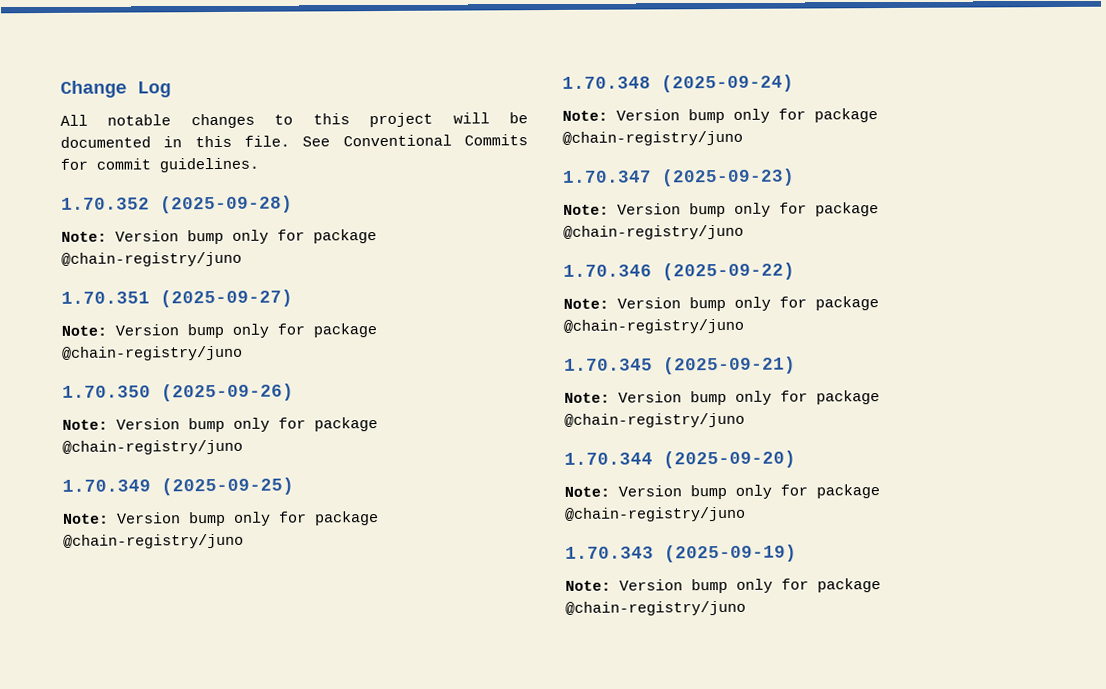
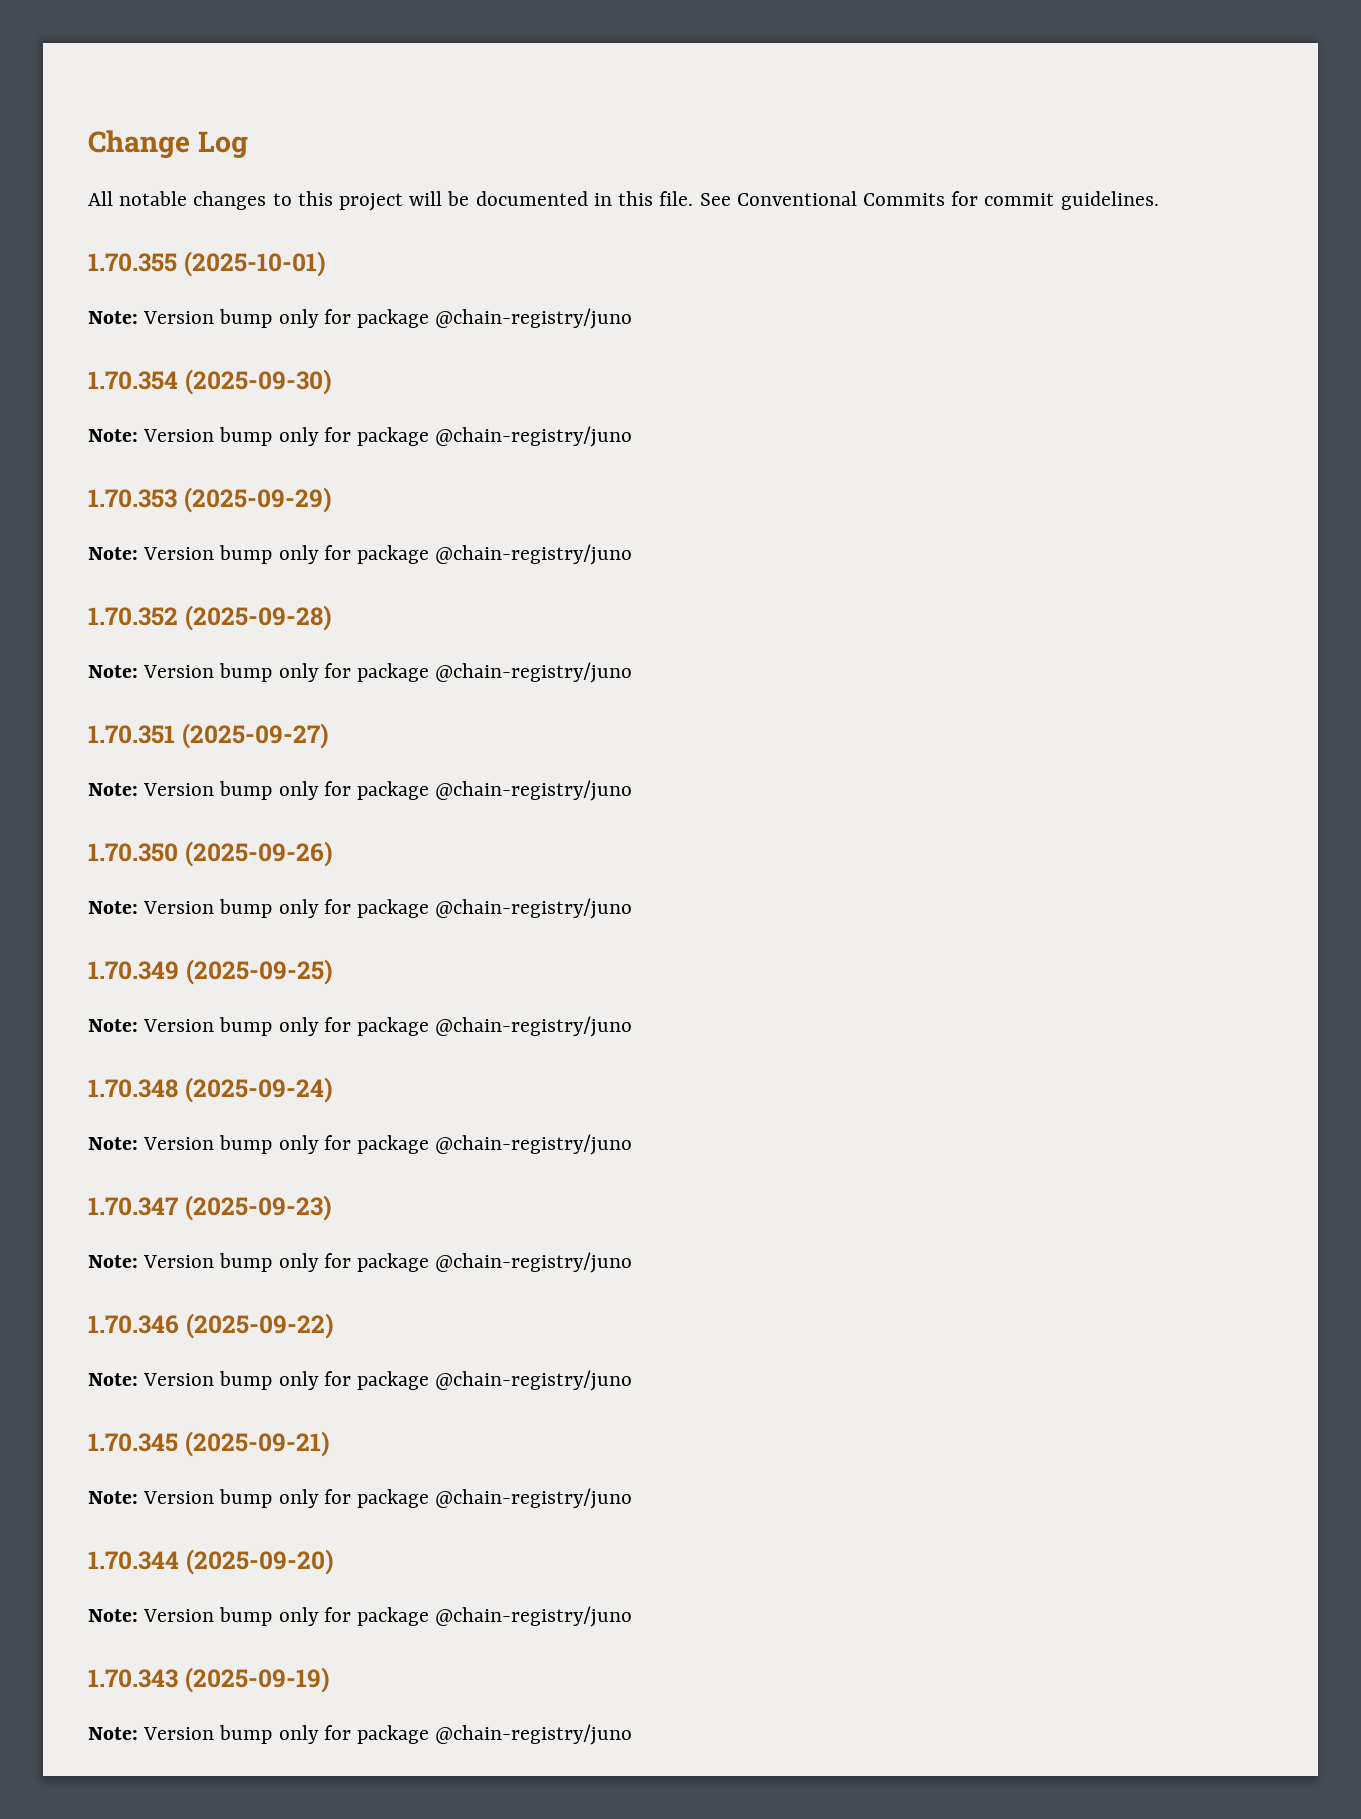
(259, 165) none -> [88,251,326,277] [88,308,633,329] [88,369,332,395] [88,426,633,447] [88,487,332,513] [88,544,633,565] // 1.70.355 (2025-10-01) // Note: Version bump only for package @chain-registry/juno // 1.70.354 (2025-09-30) // Note: Version bump only for package @chain-registry/juno // 1.70.353 (2025-09-29) // Note: Version bump only for package @chain-registry/juno

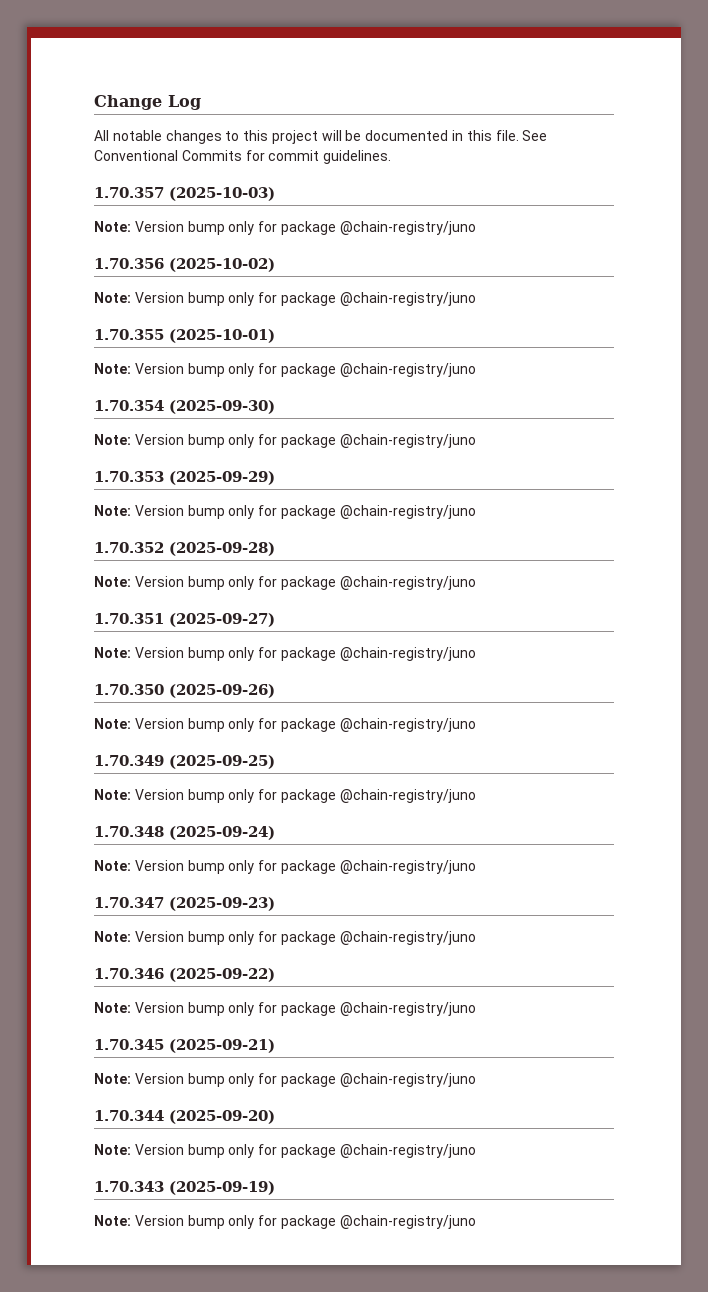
(1159, 200) none -> [94,187,275,201] [94,221,476,235] [94,258,275,272] [94,292,476,306] // 1.70.357 (2025-10-03) // Note: Version bump only for package @chain-registry/juno // 1.70.356 (2025-10-02) // Note: Version bump only for package @chain-registry/juno

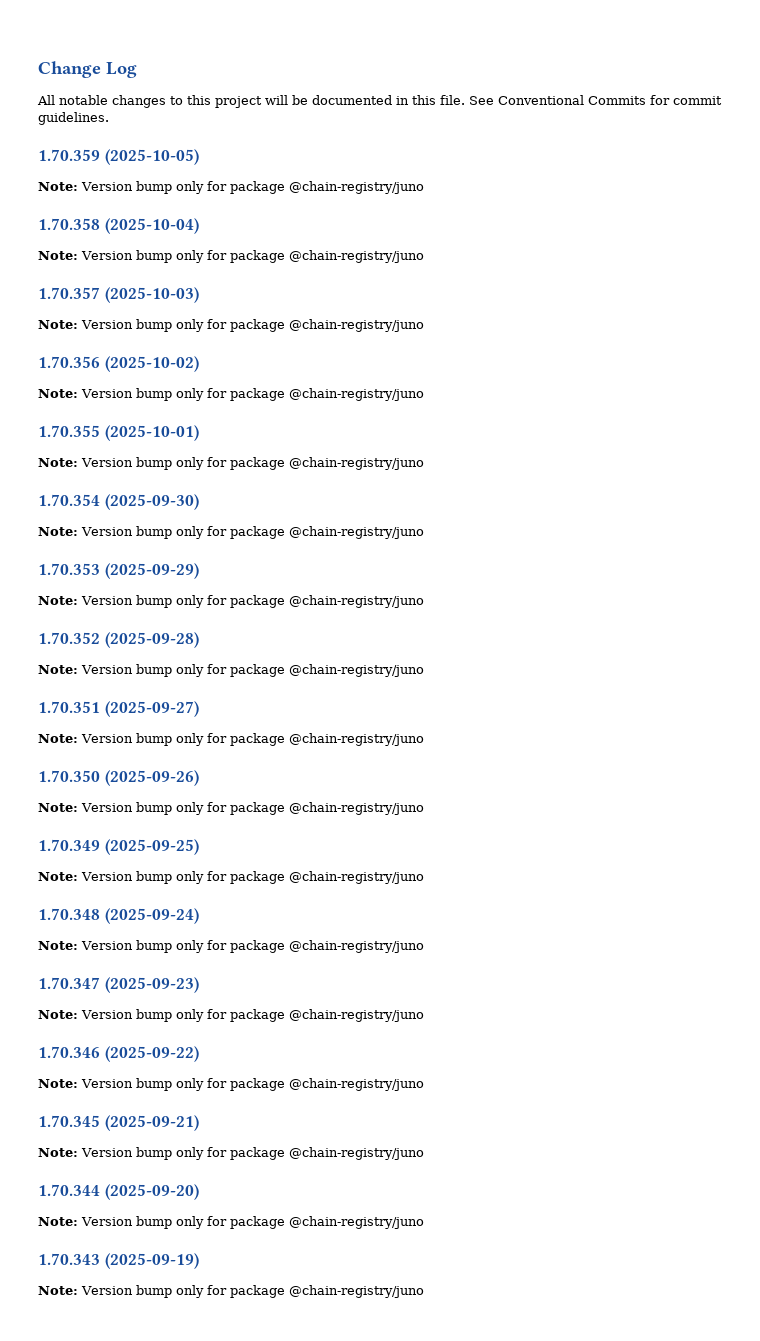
(392, 157) none -> [38,149,199,165] [38,181,424,194] [38,218,199,234] [38,250,424,263] // 1.70.359 (2025-10-05) // Note: Version bump only for package @chain-registry/juno // 1.70.358 (2025-10-04) // Note: Version bump only for package @chain-registry/juno

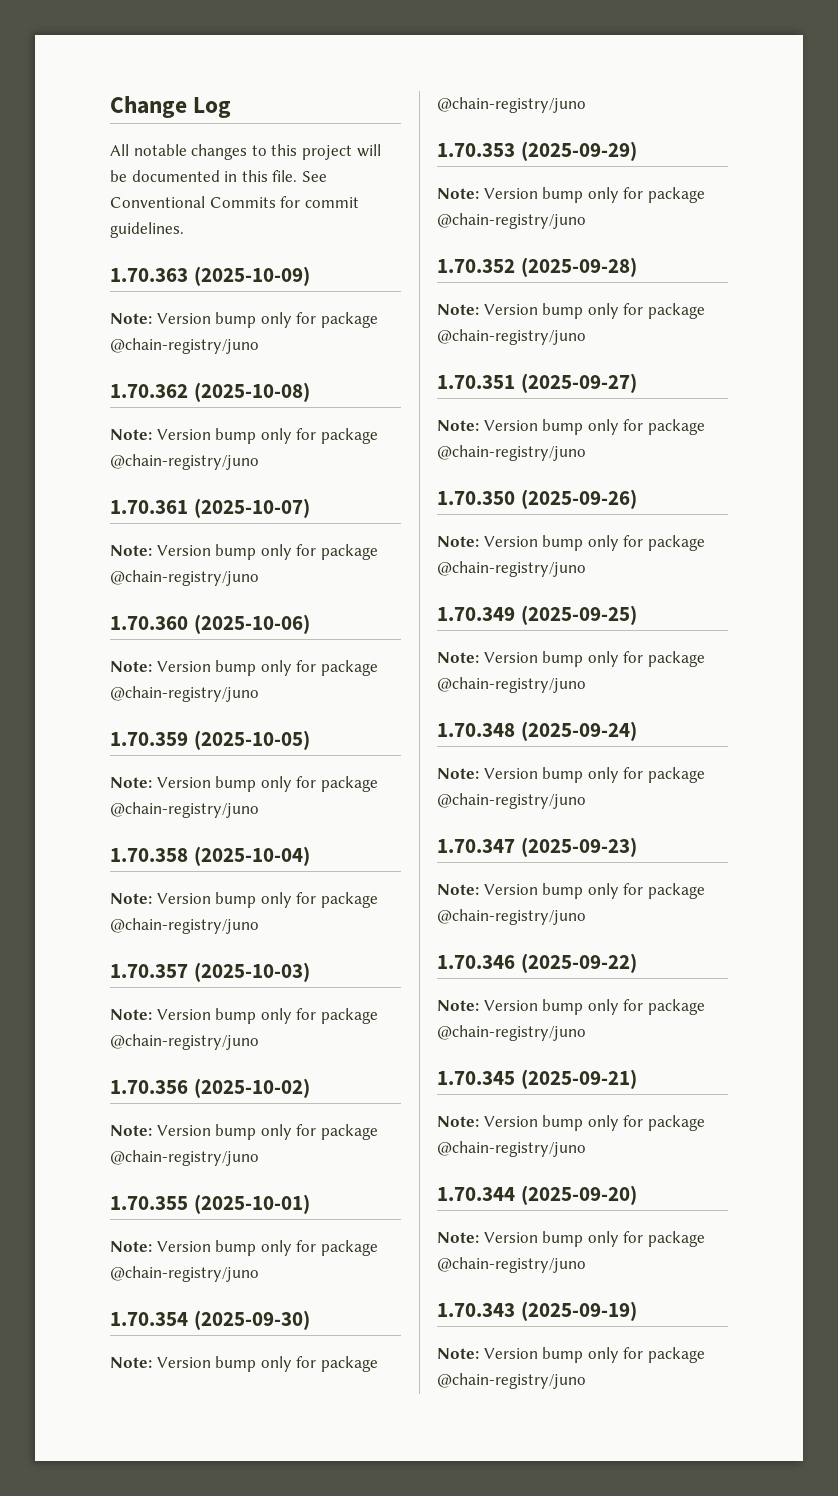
(109, 118) none -> [110,266,310,286] [110,312,378,328] [110,338,259,354] [110,382,310,402] [110,428,378,444] [110,454,259,470] [110,498,310,518] [110,544,378,560] [110,570,259,586] [110,614,310,634] [110,660,378,676] [110,686,259,702] // 1.70.363 (2025-10-09) // Note: Version bump only for package @chain-registry/juno // 1.70.362 (2025-10-08) // Note: Version bump only for package @chain-registry/juno // 1.70.361 (2025-10-07) // Note: Version bump only for package @chain-registry/juno // 1.70.360 (2025-10-06) // Note: Version bump only for package @chain-registry/juno

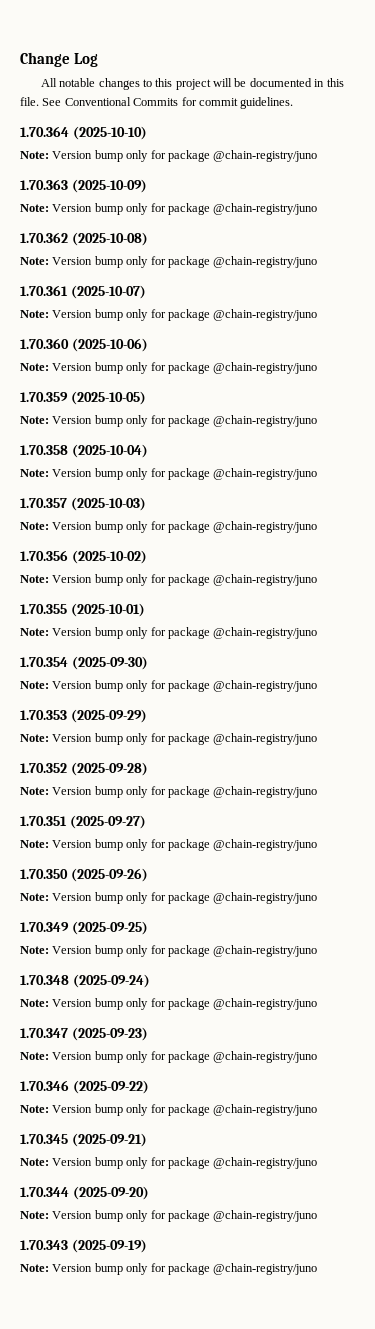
(184, 230) none -> [20,126,147,140] [20,150,318,162] // 1.70.364 (2025-10-10) // Note: Version bump only for package @chain-registry/juno

